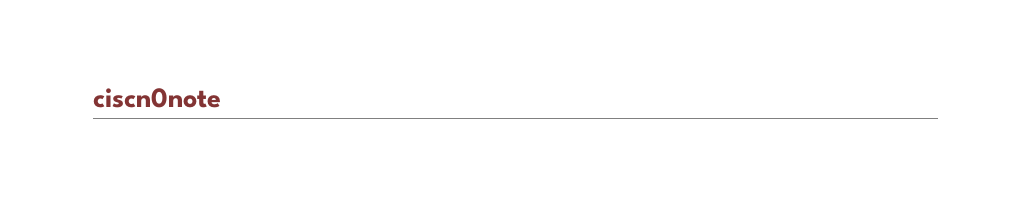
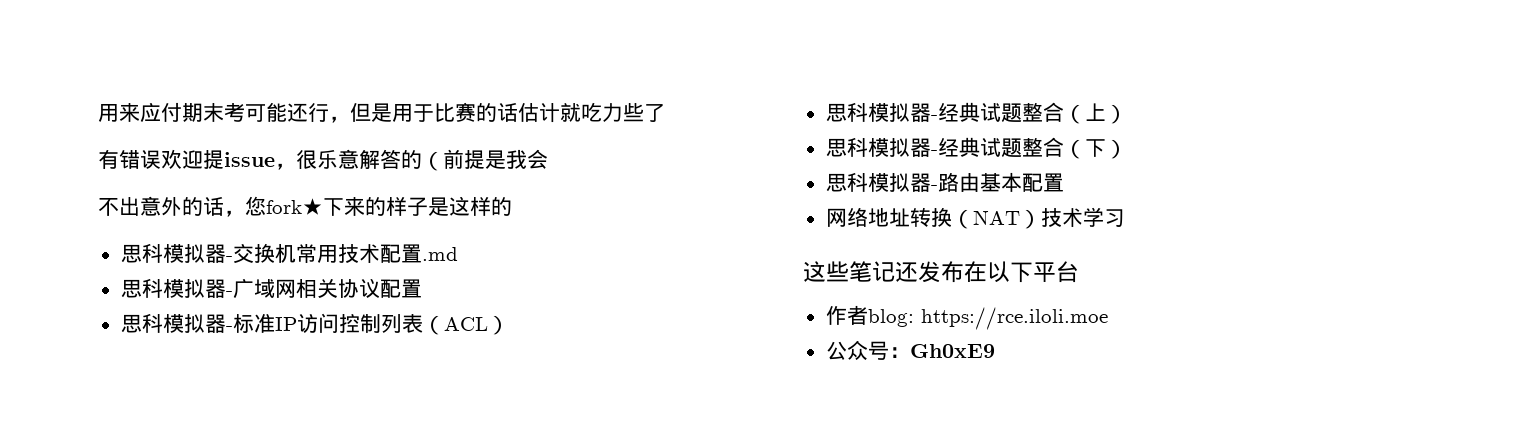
[93,88,221,108] ciscn0note -> [98,102,665,123] [98,149,548,171] [98,196,512,217] [120,243,458,264] [120,278,422,298] [120,313,509,335] [825,102,1127,124] [825,137,1127,159] [825,172,1064,192] [825,207,1125,229] [803,261,1079,283] [825,305,1108,330] [825,340,995,361] 用来应付期末考可能还行，但是用于比赛的话估计就吃力些了 // 有错误欢迎提issue，很乐意解答的（前提是我会 // 不出意外的话，您fork★下来的样子是这样的 // 思科模拟器-交换机常用技术配置.md // 思科模拟器-广域网相关协议配置 // 思科模拟器-标准IP访问控制列表（ACL） // 思科模拟器-经典试题整合（上） // 思科模拟器-经典试题整合（下） // 思科模拟器-路由基本配置 // 网络地址转换（NAT）技术学习 // 这些笔记还发布在以下平台 // 作者blog: https://rce.iloli.moe // 公众号：Gh0xE9

